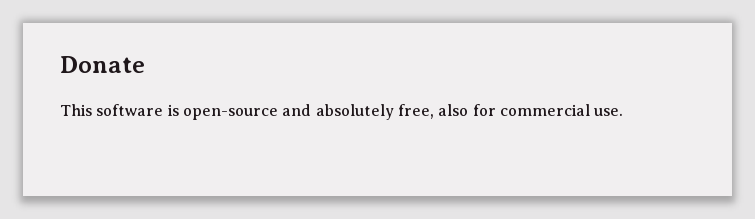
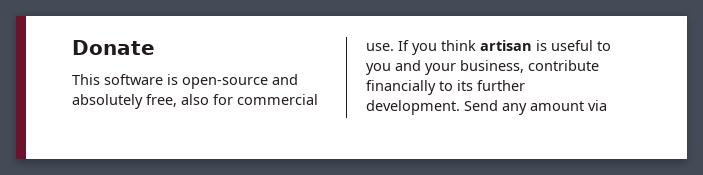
(624, 112) none -> [398,40,611,55] [366,60,599,75] [366,80,525,95] [366,100,607,115] If you think artisan is useful to you and your business, contribute financially to its further development. Send any amount via

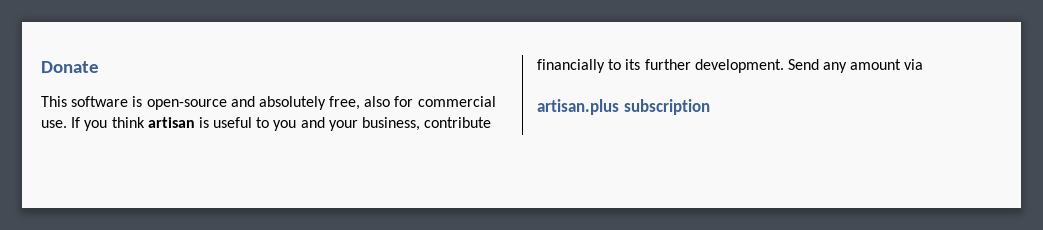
(607, 105) none -> [537,99,710,115] // artisan.plus subscription

